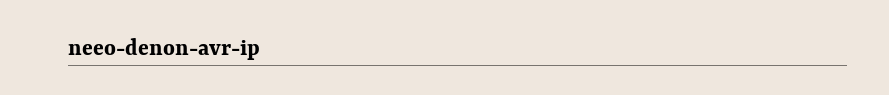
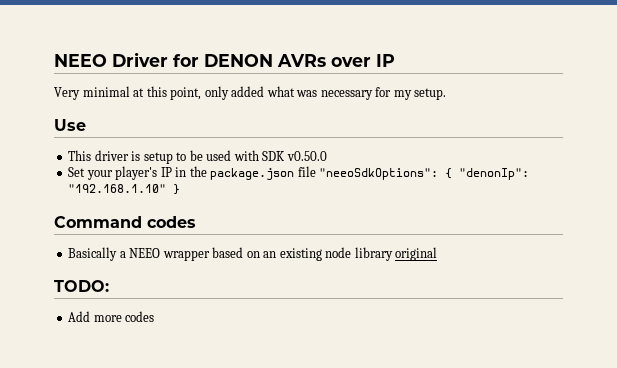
[68,38,260,60] neeo-denon-avr-ip -> [54,52,395,67] [54,86,447,100] [54,119,86,131] [68,150,327,164] [68,166,530,180] [68,184,181,195] [54,216,196,228] [68,247,438,261] [54,280,109,292] [68,311,155,322] NEEO Driver for DENON AVRs over IP // Very minimal at this point, only added what was necessary for my setup. // Use // This driver is setup to be used with SDK v0.50.0 // Set your player's IP in the package.json file "neeoSdkOptions": { "denonIp": "192.168.1.10" } // Command codes // Basically a NEEO wrapper based on an existing node library original // TODO: // Add more codes

